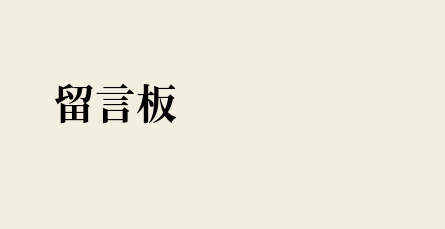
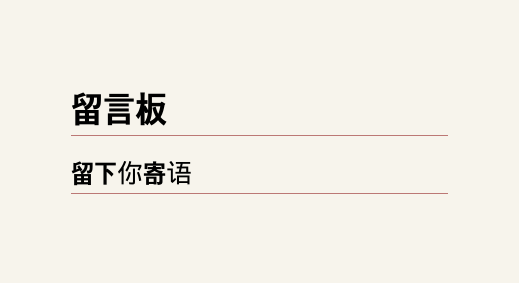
(177, 104) none -> [71,160,192,186] // 留下你寄语

